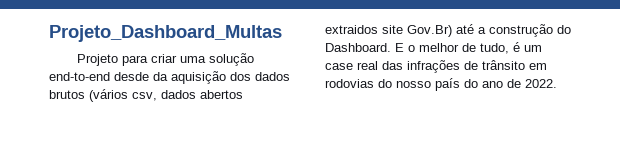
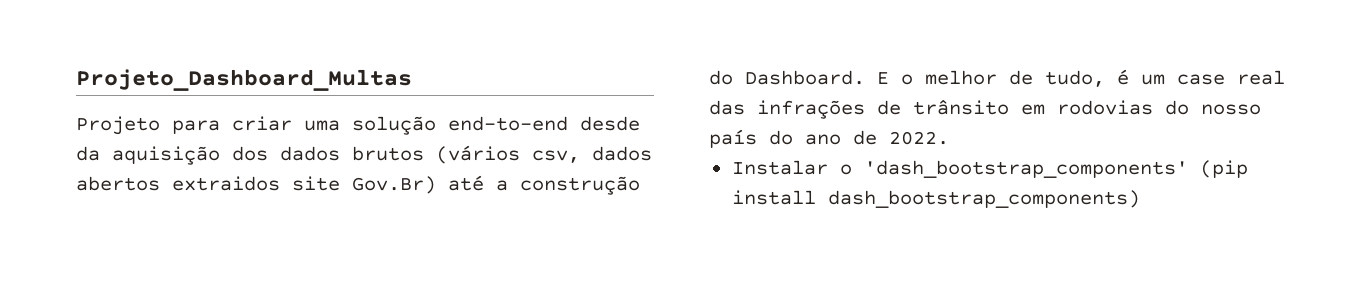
(557, 83) none -> [731,160,1248,178] [731,190,1140,208] // Instalar o 'dash_bootstrap_components' (pip install dash_bootstrap_components)

